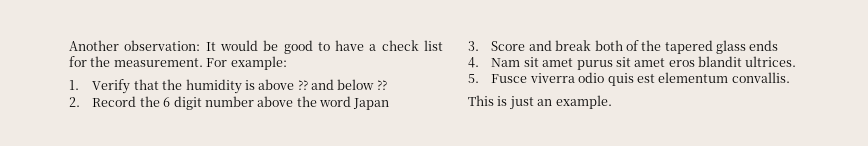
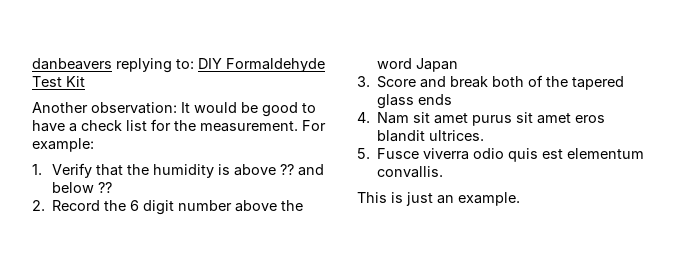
(69, 45) none -> [32,58,325,73] [32,76,85,87] danbeavers replying to: DIY Formaldehyde Test Kit //

